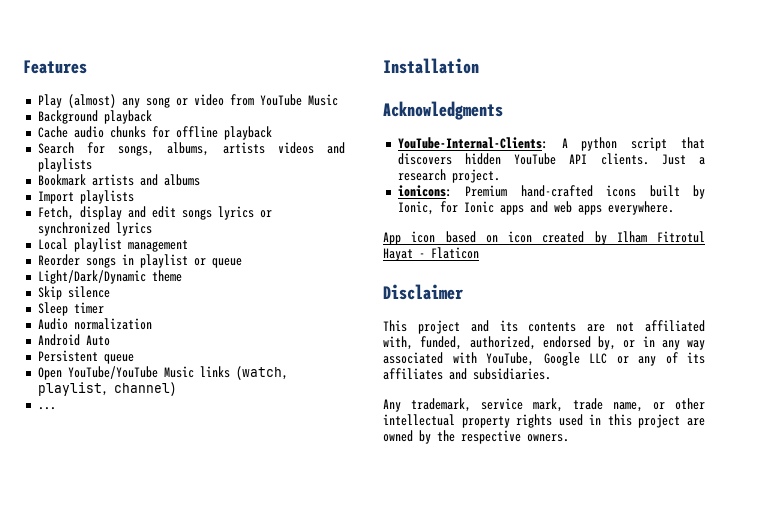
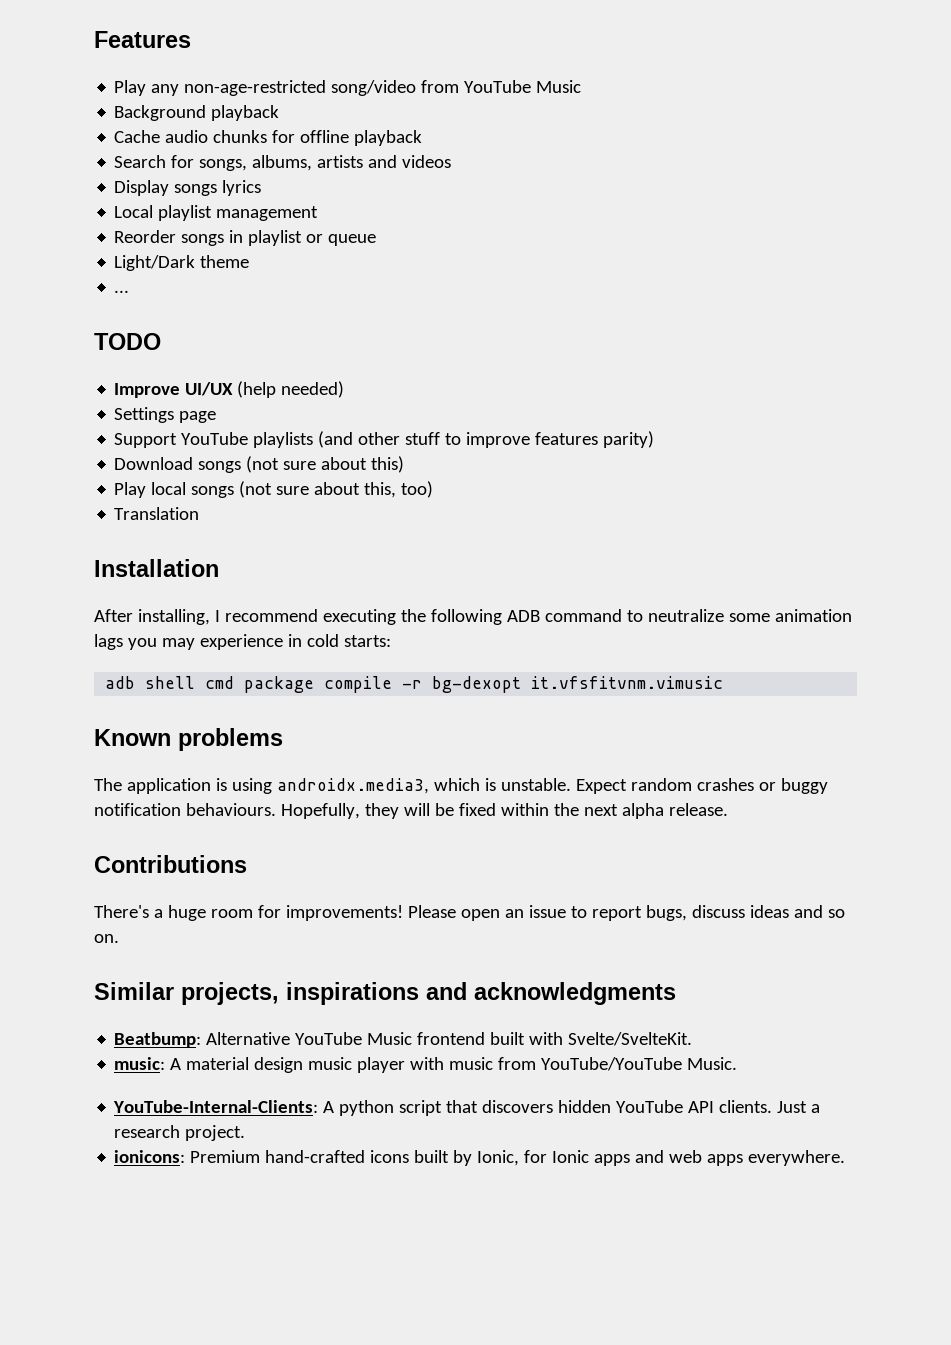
[67,94,224,108] (almost) any song or video -> [151,80,417,96] any non-age-restricted song/video
(265, 148) none -> [368,155,398,168] and
[326,142,345,154] [37,158,92,172] [37,174,200,186] [37,190,134,204] [37,206,176,220] and playlists // Bookmark artists and albums // Import playlists // Fetch, display and edit -> [114,180,170,196] // Display
[259,210,272,218] [37,222,152,236] or synchronized lyrics -> (262, 188) none
[37,270,146,284] Light/Dark/Dynamic -> [114,255,196,271] Light/Dark
[37,286,110,300] [37,302,104,316] [37,318,152,330] [37,334,110,346] [37,350,134,364] [37,366,288,380] [37,382,176,396] [37,407,56,410] [383,58,479,74] [383,101,503,120] Skip silence // Sleep timer // Audio normalization // Android Auto // Persistent queue // Open YouTube/YouTube Music links (watch, playlist, channel) // ... // Installation // Acknowledgments -> [114,290,130,293] [94,333,161,350] [114,381,345,398] [114,407,217,423] [114,431,655,448] [114,456,405,473] [114,481,434,498] [114,507,200,520] [94,559,219,577] [94,609,852,625] [94,634,391,650] [105,676,724,693] [94,728,283,751] [94,778,828,794] [94,803,728,819] [94,855,247,873] [94,905,845,921] [94,934,119,943] [94,982,676,1005] [114,1032,693,1048] [114,1057,738,1073] ... // TODO // Improve UI/UX (help needed) // Settings page // Support YouTube playlists (and other stuff to improve features parity) // Download songs (not sure about this) // Play local songs (not sure about this, too) // Translation // Installation // After installing, I recommend executing the following ADB command to neutralize some animation lags you may experience in cold starts: // adb shell cmd package compile -r bg-dexopt it.vfsfitvnm.vimusic // Known problems // The application is using androidx.media3, which is unstable. Expect random crashes or buggy notification behaviours. Hopefully, they will be fixed within the next alpha release. // Contributions // There's a huge room for improvements! Please open an issue to report bugs, discuss ideas and so on. // Similar projects, inspirations and acknowledgments // Beatbump: Alternative YouTube Music frontend built with Svelte/SvelteKit. // music: A material design music player with music from YouTube/YouTube Music.
[383,231,705,245] [383,247,479,261] [383,284,463,300] [383,320,705,334] [383,336,705,350] [383,352,705,366] [383,368,551,380] [383,398,705,412] [383,414,705,428] [383,430,569,444] // App icon based on icon created by Ilham Fitrotul Hayat - Flaticon // Disclaimer // This project and its contents are not affiliated with, funded, authorized, endorsed by, or in any way associated with YouTube, Google LLC or any of its affiliates and subsidiaries. // Any trademark, service mark, trade name, or other intellectual property rights used in this project are owned by the respective owners. -> (846, 1158) none

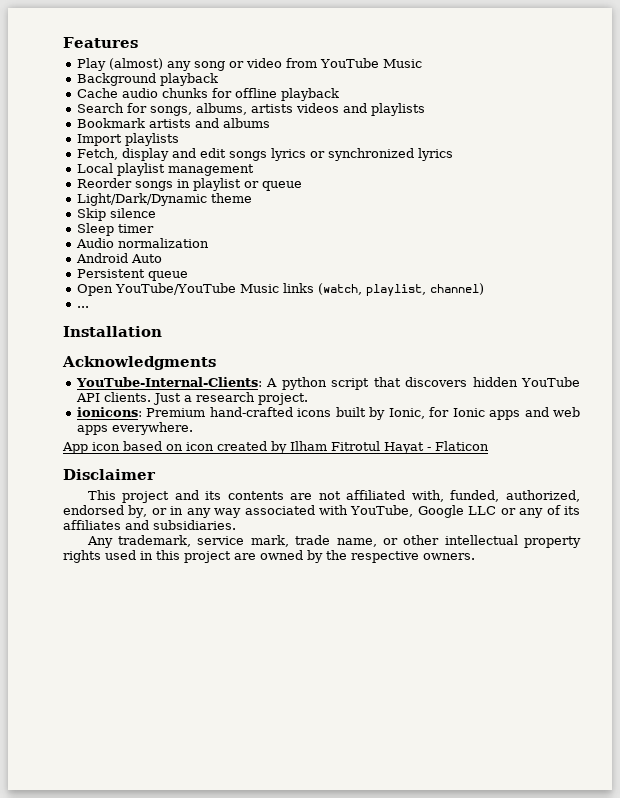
[151,80,417,96] any non-age-restricted song/video -> [108,58,282,71] (almost) any song or video
[368,155,452,168] [114,180,170,196] and videos // Display -> [295,103,425,116] [76,118,270,128] [76,133,179,146] [76,148,226,161] videos and playlists // Bookmark artists and albums // Import playlists // Fetch, display and edit
(262, 188) none -> [309,148,453,161] or synchronized lyrics
[114,255,196,271] Light/Dark -> [76,193,207,206] Light/Dark/Dynamic
[114,290,130,293] [94,333,161,350] [114,381,345,398] [114,407,217,423] [114,431,655,448] [114,456,405,473] [114,481,434,498] [114,507,200,520] [94,559,219,577] [94,609,852,625] [94,634,391,650] [105,676,724,693] [94,728,283,751] [94,778,828,794] [94,803,728,819] [94,855,247,873] [94,905,845,921] [94,934,119,943] [94,982,676,1005] [114,1032,693,1048] [114,1057,738,1073] ... // TODO // Improve UI/UX (help needed) // Settings page // Support YouTube playlists (and other stuff to improve features parity) // Download songs (not sure about this) // Play local songs (not sure about this, too) // Translation // Installation // After installing, I recommend executing the following ADB command to neutralize some animation lags you may experience in cold starts: // adb shell cmd package compile -r bg-dexopt it.vfsfitvnm.vimusic // Known problems // The application is using androidx.media3, which is unstable. Expect random crashes or buggy notification behaviours. Hopefully, they will be fixed within the next alpha release. // Contributions // There's a huge room for improvements! Please open an issue to report bugs, discuss ideas and so on. // Similar projects, inspirations and acknowledgments // Beatbump: Alternative YouTube Music frontend built with Svelte/SvelteKit. // music: A material design music player with music from YouTube/YouTube Music. -> [76,208,156,221] [76,223,154,236] [75,238,209,248] [75,253,162,263] [76,269,188,281] [76,283,484,296] [76,306,89,308] [63,326,162,337] [62,356,216,370] Skip silence // Sleep timer // Audio normalization // Android Auto // Persistent queue // Open YouTube/YouTube Music links (watch, playlist, channel) // ... // Installation // Acknowledgments
(846, 1158) none -> [62,441,489,454] [63,469,156,480] [87,490,580,503] [63,505,580,518] [63,520,236,530] [86,535,581,548] [63,550,475,563] // App icon based on icon created by Ilham Fitrotul Hayat - Flaticon // Disclaimer // This project and its contents are not affiliated with, funded, authorized, endorsed by, or in any way associated with YouTube, Google LLC or any of its affiliates and subsidiaries. // Any trademark, service mark, trade name, or other intellectual property rights used in this project are owned by the respective owners.

